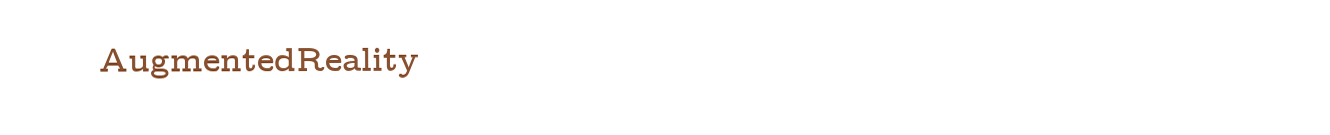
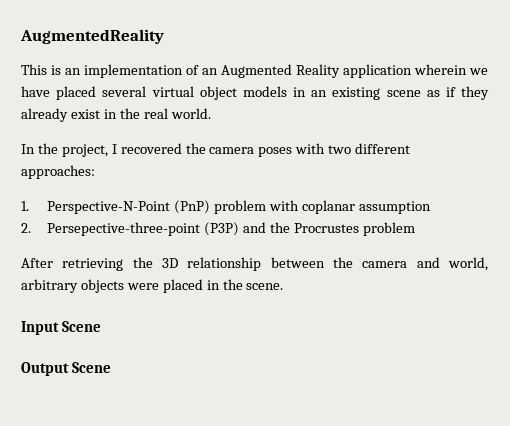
(420, 63) none -> [21,64,488,78] [21,86,490,100] [21,108,211,122] [21,143,411,157] [21,165,95,179] [21,200,431,214] [21,222,415,236] [21,257,488,271] [21,279,284,293] [21,321,102,335] [21,362,112,376] // This is an implementation of an Augmented Reality application wherein we have placed several virtual object models in an existing scene as if they already exist in the real world. // In the project, I recovered the camera poses with two different approaches: // 1. Perspective-N-Point (PnP) problem with coplanar assumption // 2. Persepective-three-point (P3P) and the Procrustes problem // After retrieving the 3D relationship between the camera and world, arbitrary objects were placed in the scene. // Input Scene // Output Scene

